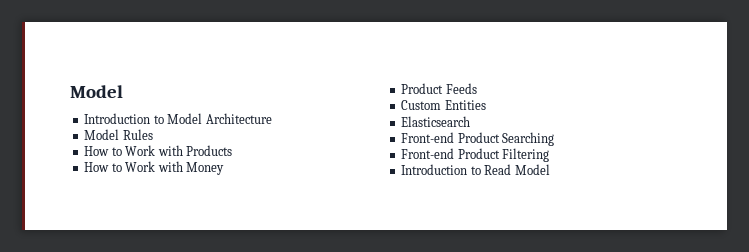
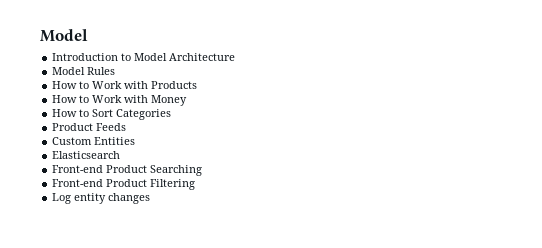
(225, 168) none -> [52,109,172,120] // How to Sort Categories
[401,164,550,175] Introduction to Read Model -> [52,193,151,204] Log entity changes

